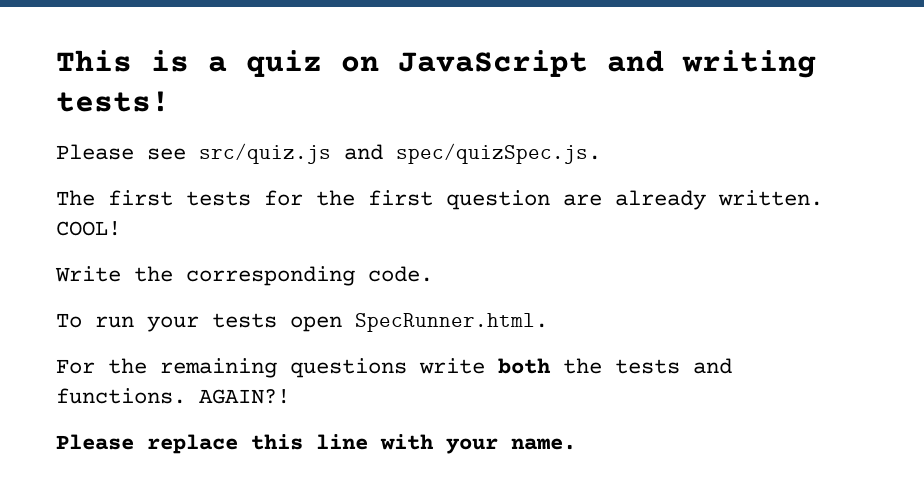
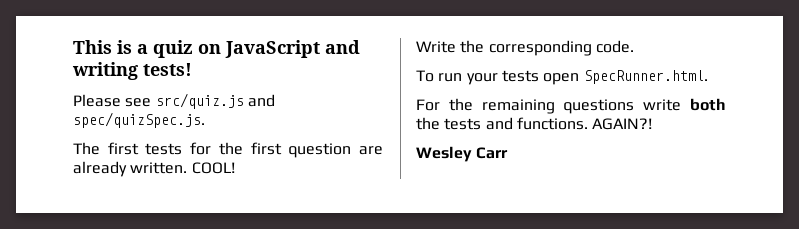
[56,434,576,454] Please replace this line with your name. -> [416,146,509,162] Wesley Carr

